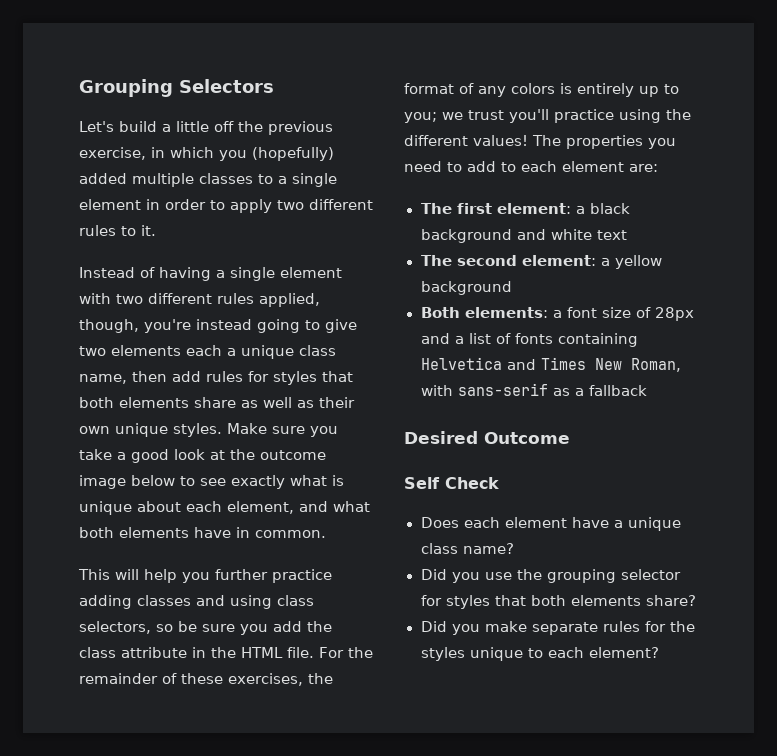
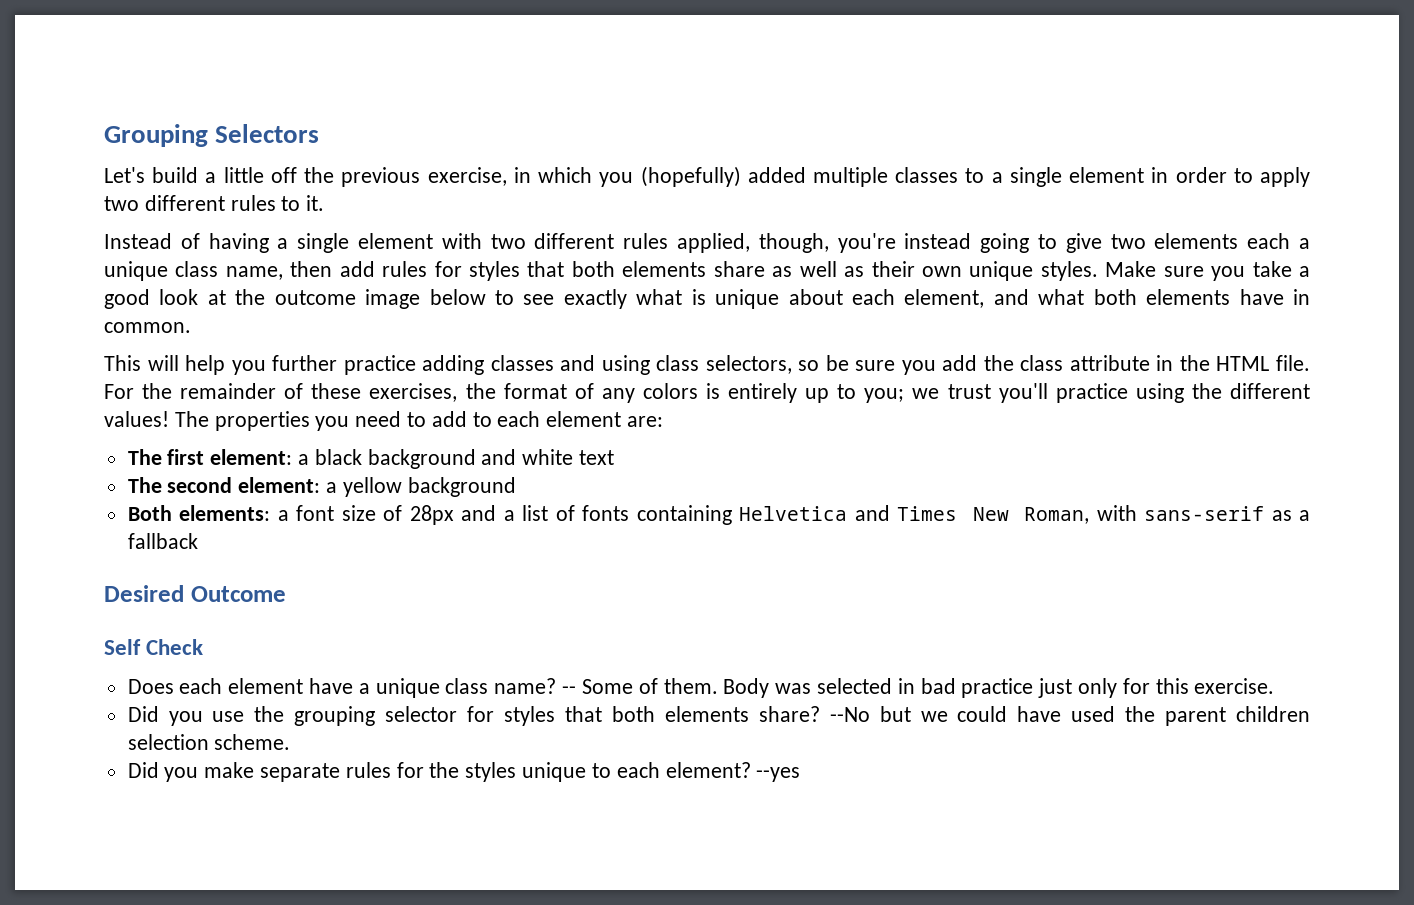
(514, 548) none -> [562,678,1275,698] -- Some of them. Body was selected in bad practice just only for this exercise.
(696, 600) none -> [829,706,1311,726] [127,734,291,750] --No but we could have used the parent children selection scheme.
(659, 652) none -> [756,767,801,782] --yes

